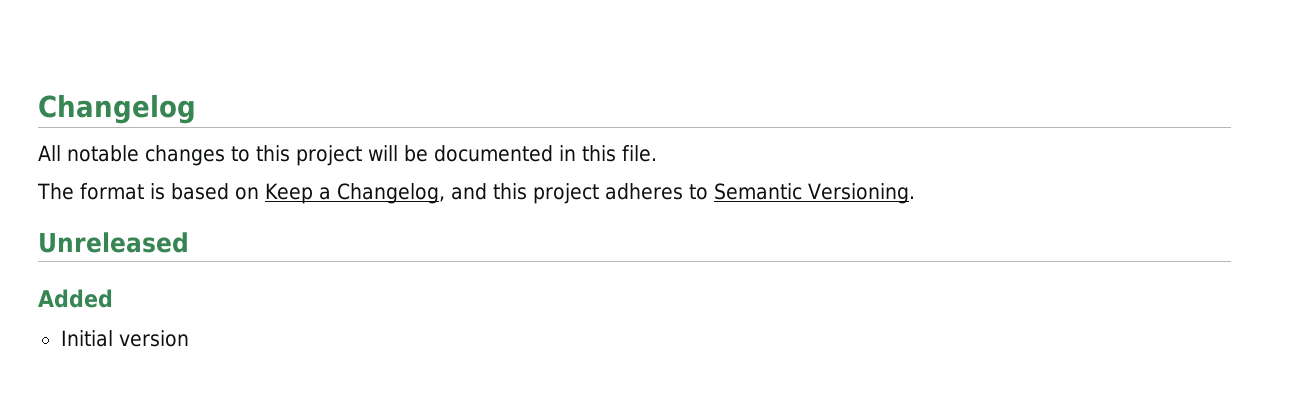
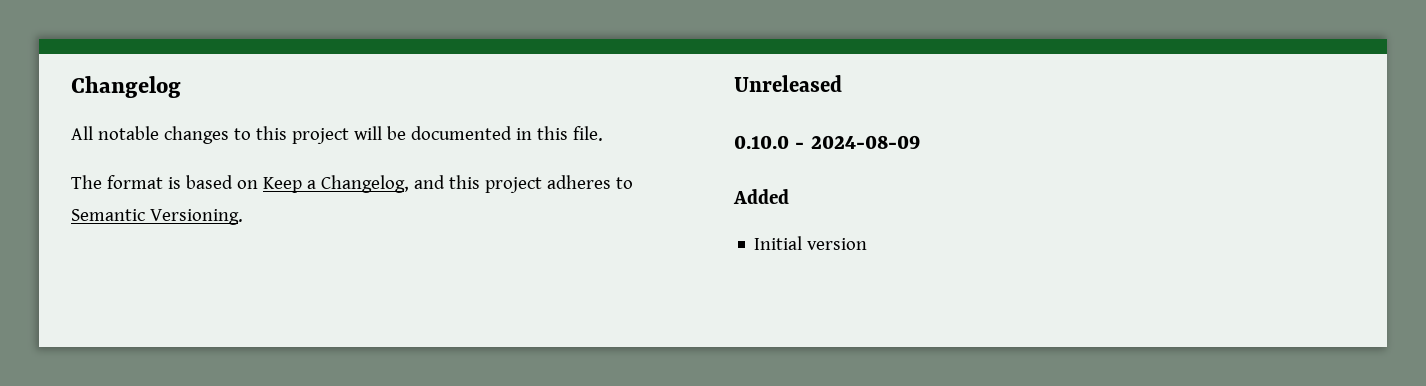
(189, 242) none -> [734,135,920,149] // 0.10.0 - 2024-08-09

